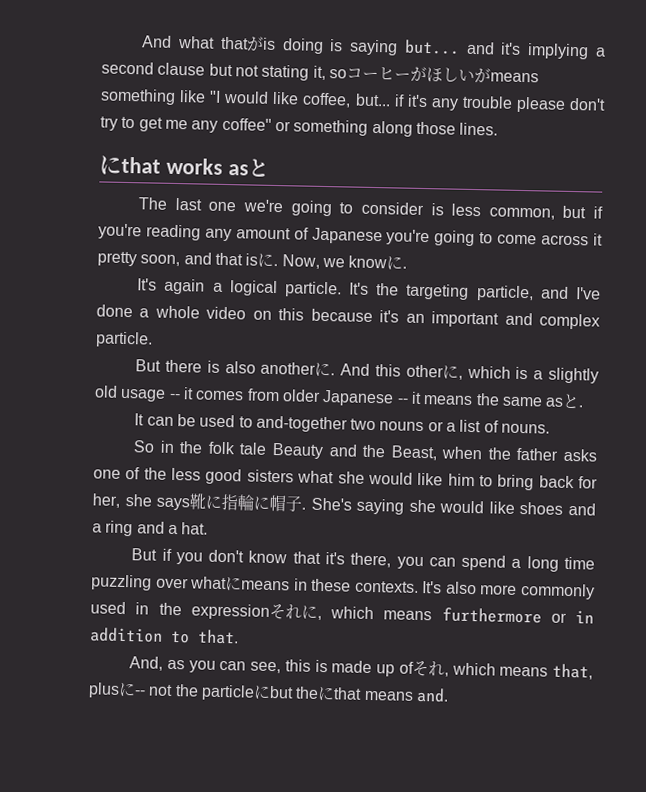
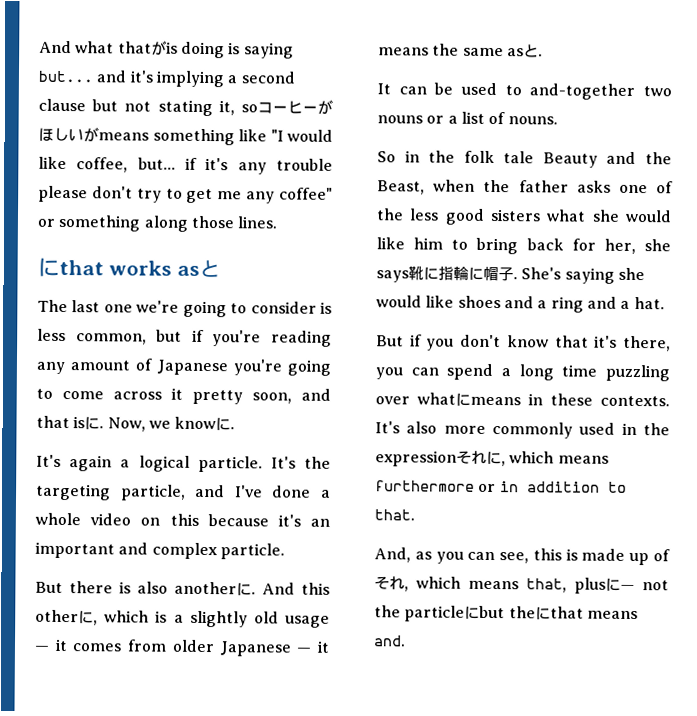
[168,393,181,400] -- -> [34,645,49,651] —
[396,398,408,404] -- -> [296,647,312,653] —
[134,690,146,696] -- -> [620,584,635,591] —

